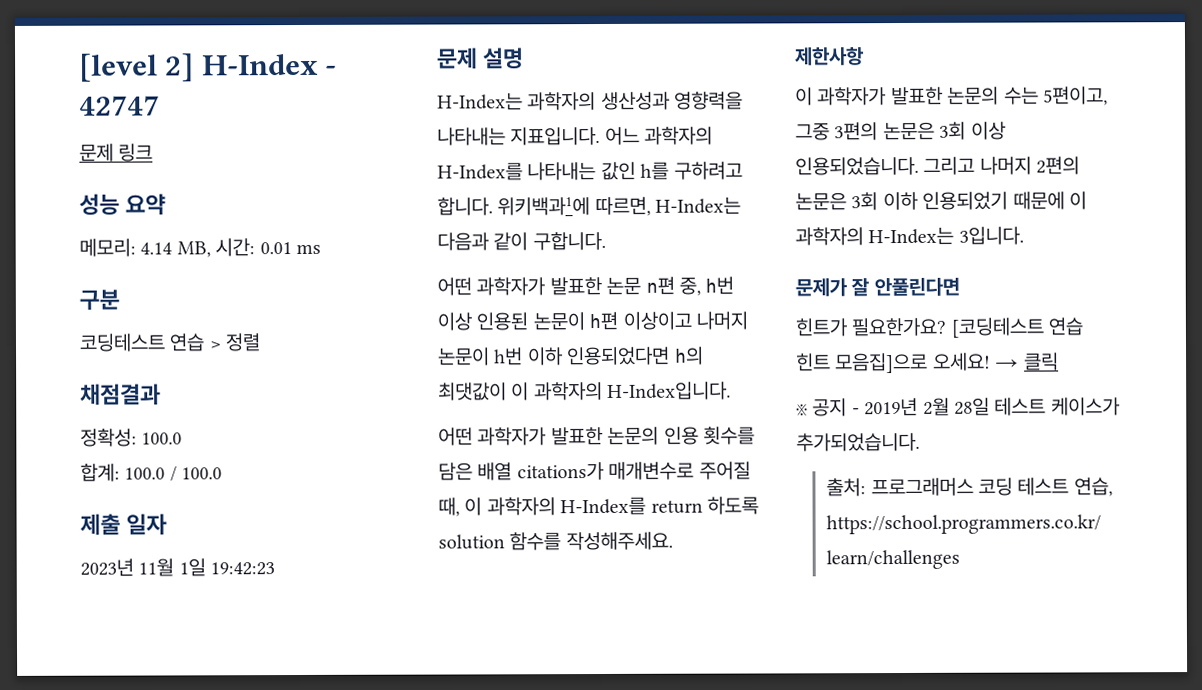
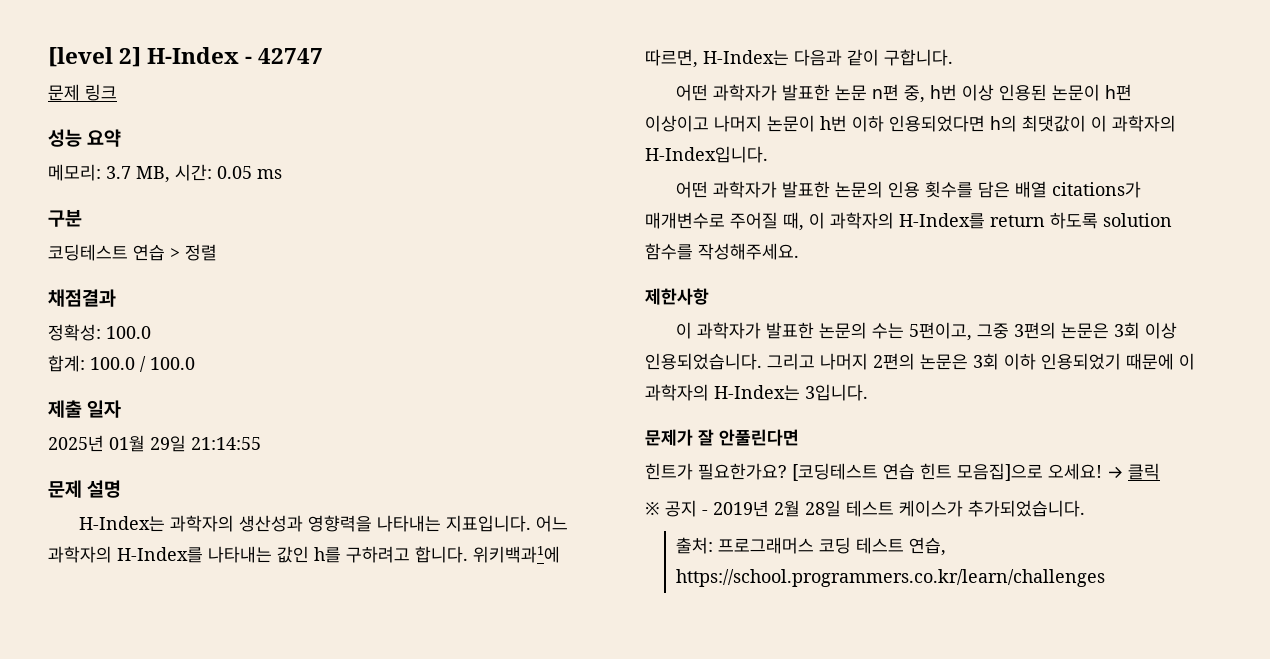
[140,242,173,255] 4.14 -> [106,166,131,179] 3.7
[259,242,292,255] 0.01 -> [217,166,252,179] 0.05
[80,558,276,577] 2023년 11월 1일 19:42:23 -> [48,435,261,452] 2025년 01월 29일 21:14:55

